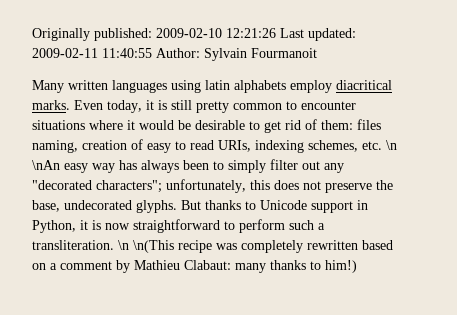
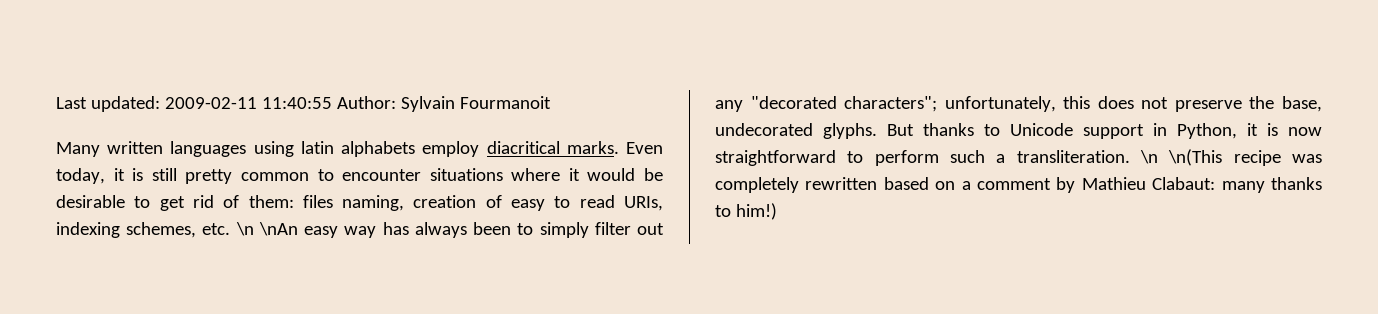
[32,28,276,41] Originally published: 2009-02-10 12:21:26 -> (56, 103) none

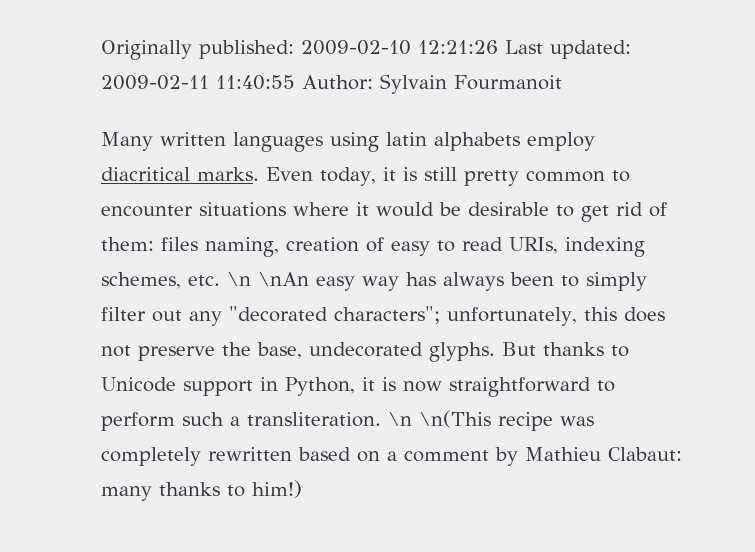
(56, 103) none -> [101,40,498,60] Originally published: 2009-02-10 12:21:26

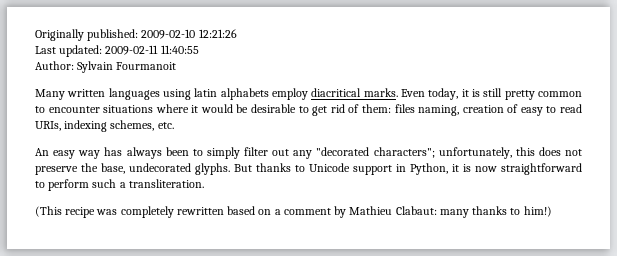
(498, 47) none -> (237, 33) //
(295, 82) none -> (199, 49) //
[227,272,309,286] \n \nAn -> [35,148,49,156] // An
[388,410,491,428] \n \n(This -> [35,206,62,217] // (This

